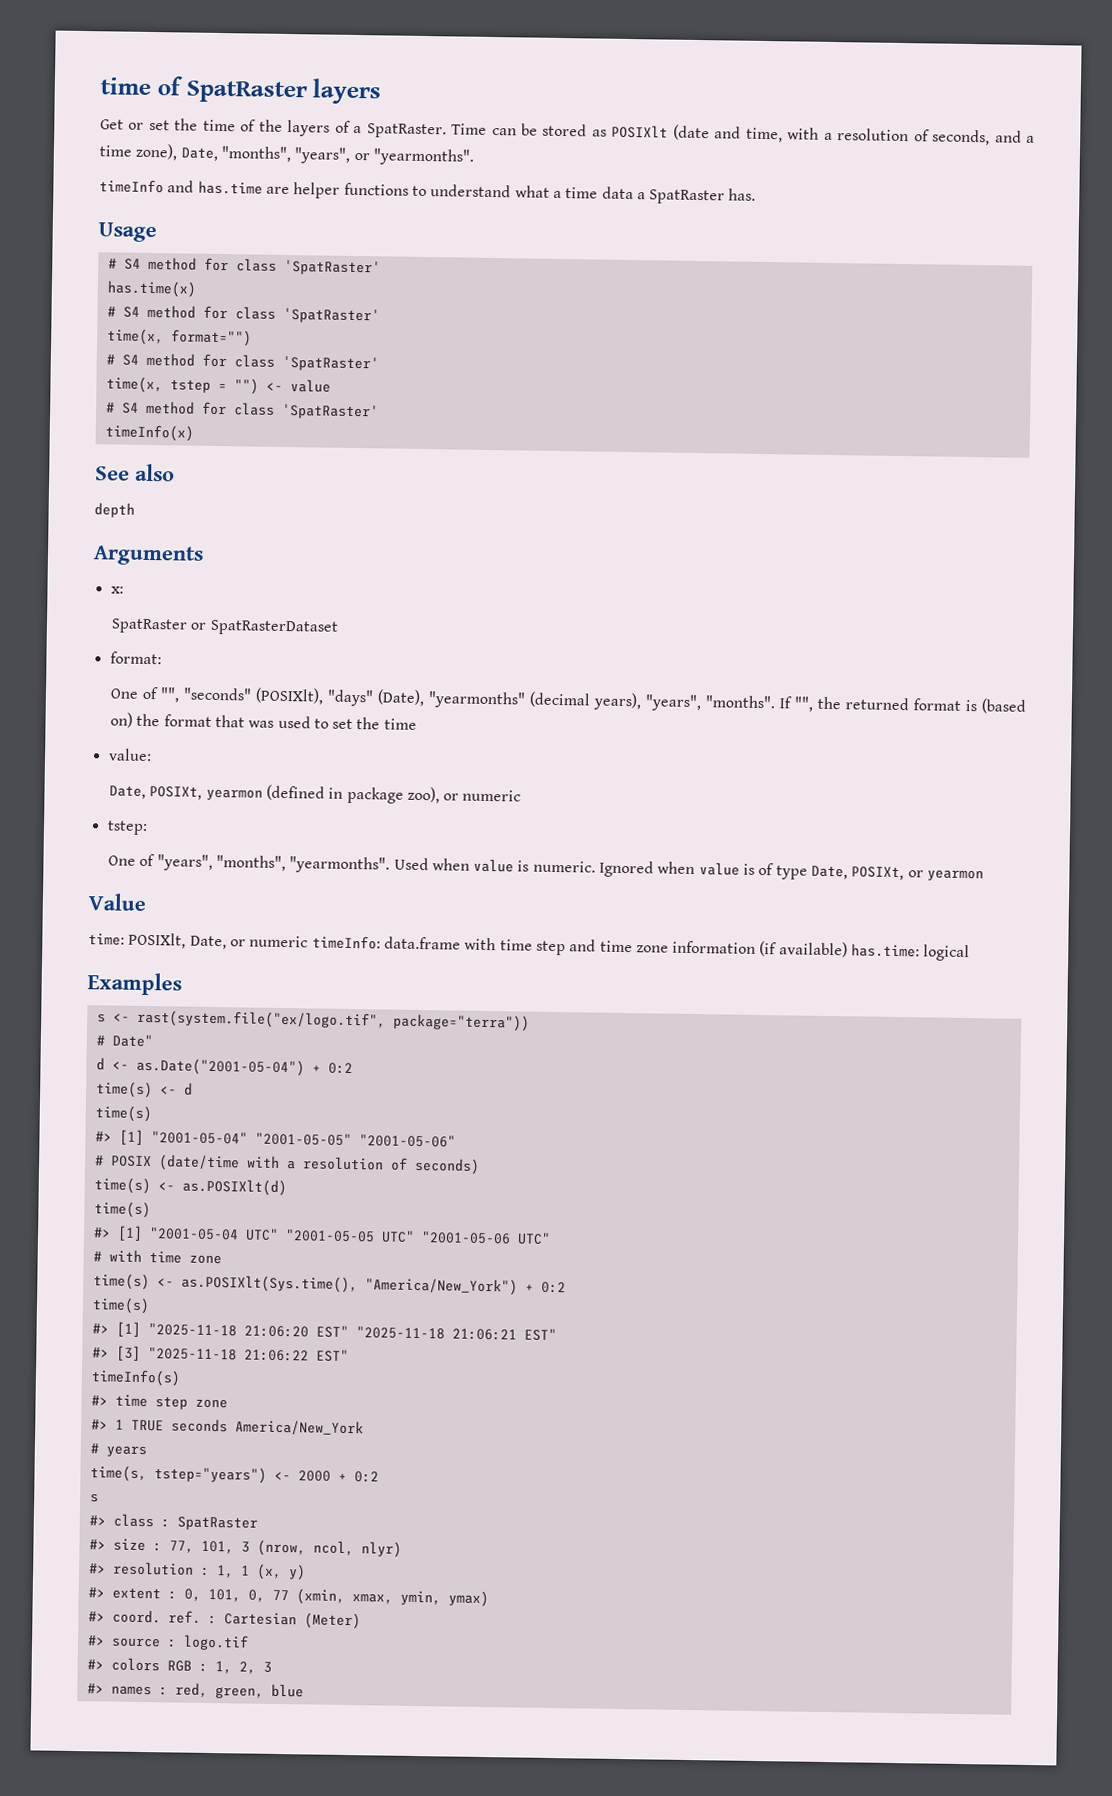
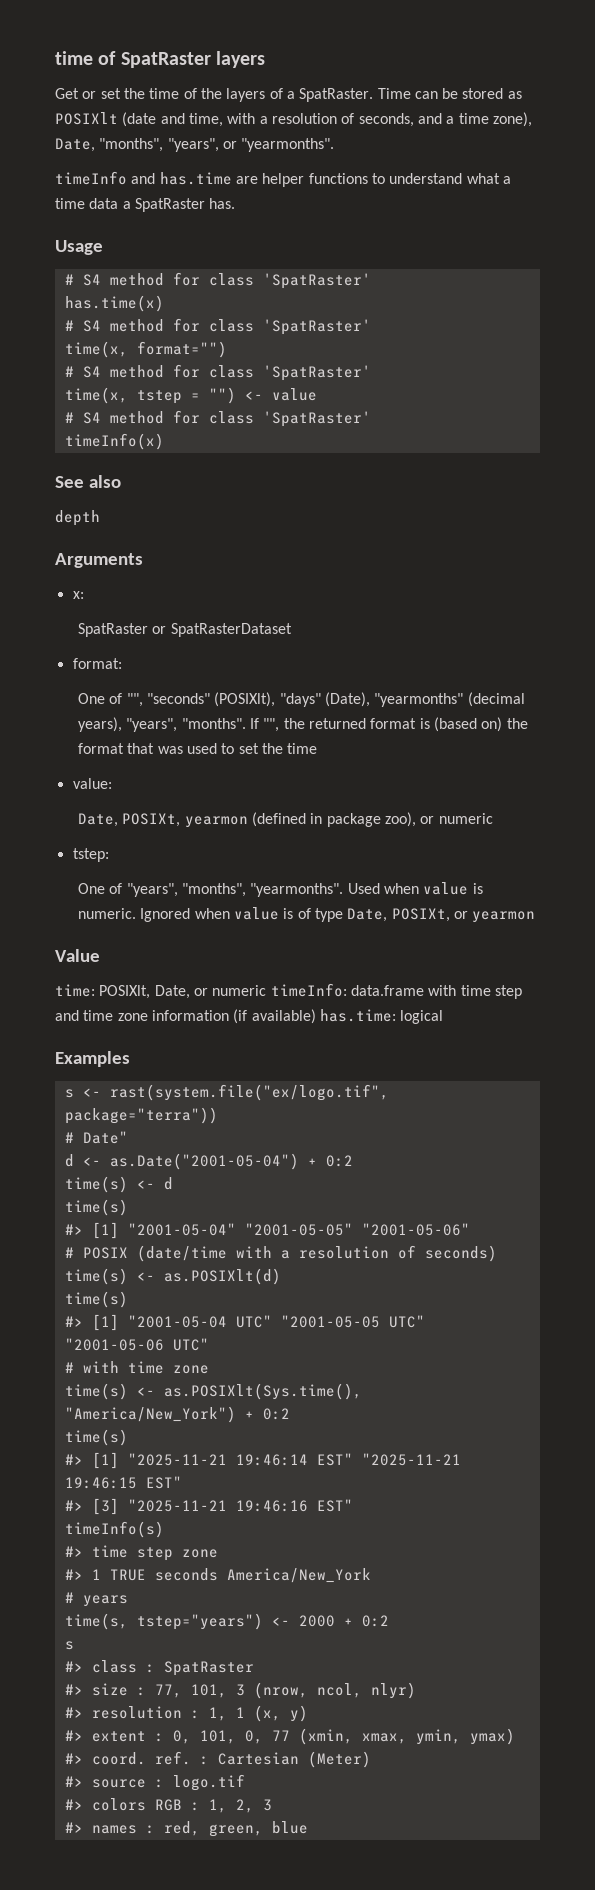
[147,1323,517,1341] "2025-11-18 21:06:20 EST" "2025-11-18 21:06:21 -> [127,1453,461,1466] [64,1477,137,1489] "2025-11-21 19:46:14 EST" "2025-11-21 19:46:15
[147,1347,309,1362] "2025-11-18 21:06:22 -> [127,1499,308,1512] "2025-11-21 19:46:16

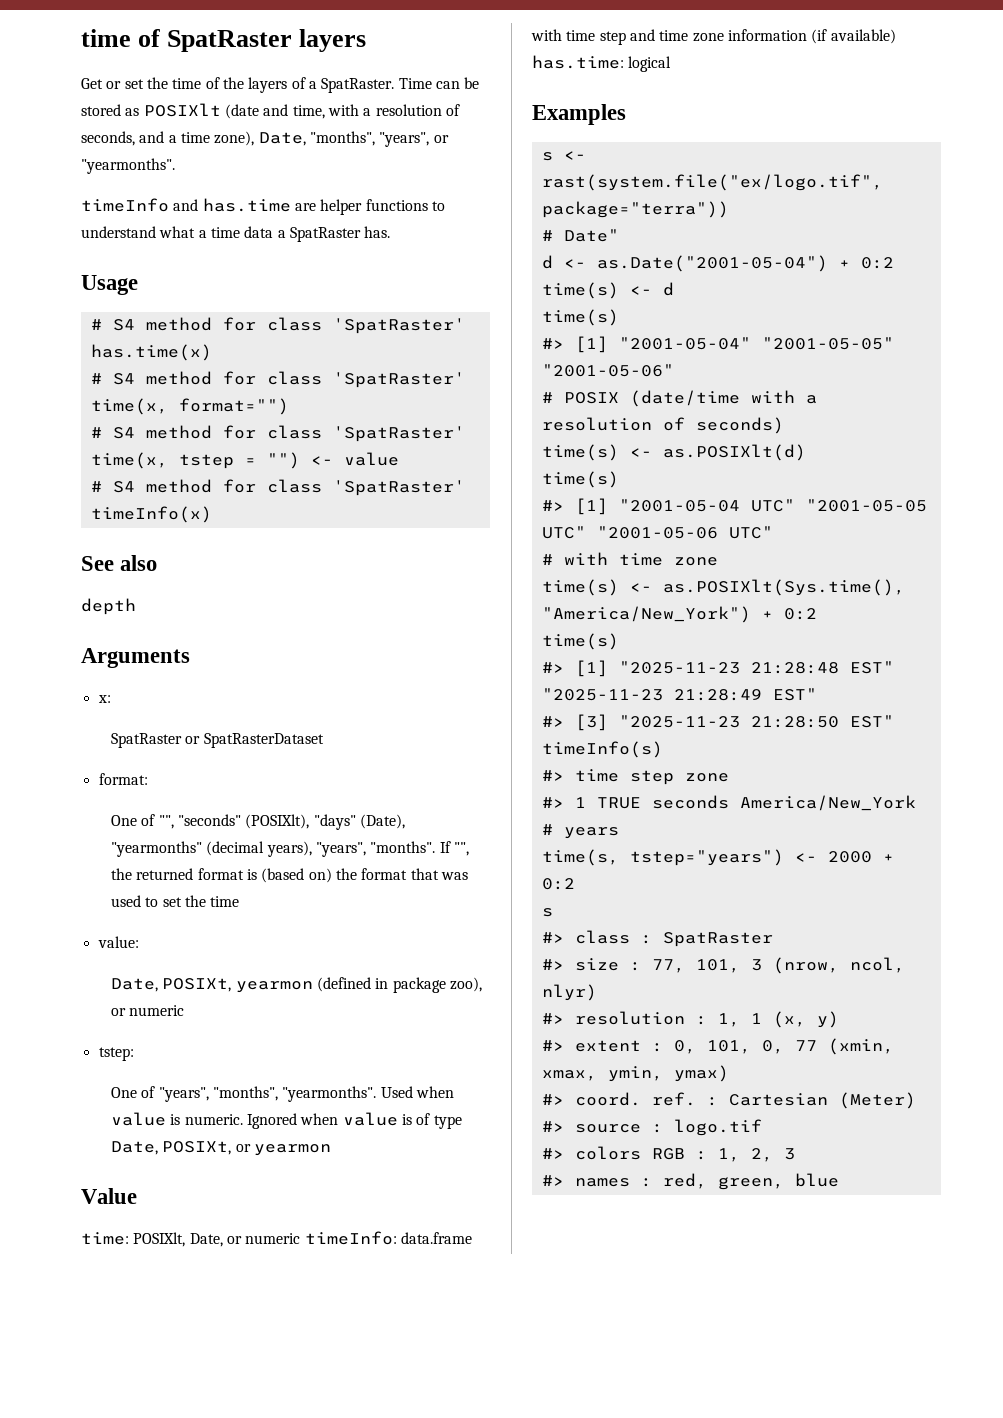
[127,1453,461,1466] [64,1477,137,1489] "2025-11-21 19:46:14 EST" "2025-11-21 19:46:15 -> [618,661,894,674] [541,688,762,701] "2025-11-23 21:28:48 EST" "2025-11-23 21:28:49
[127,1499,308,1512] "2025-11-21 19:46:16 -> [618,715,839,728] "2025-11-23 21:28:50

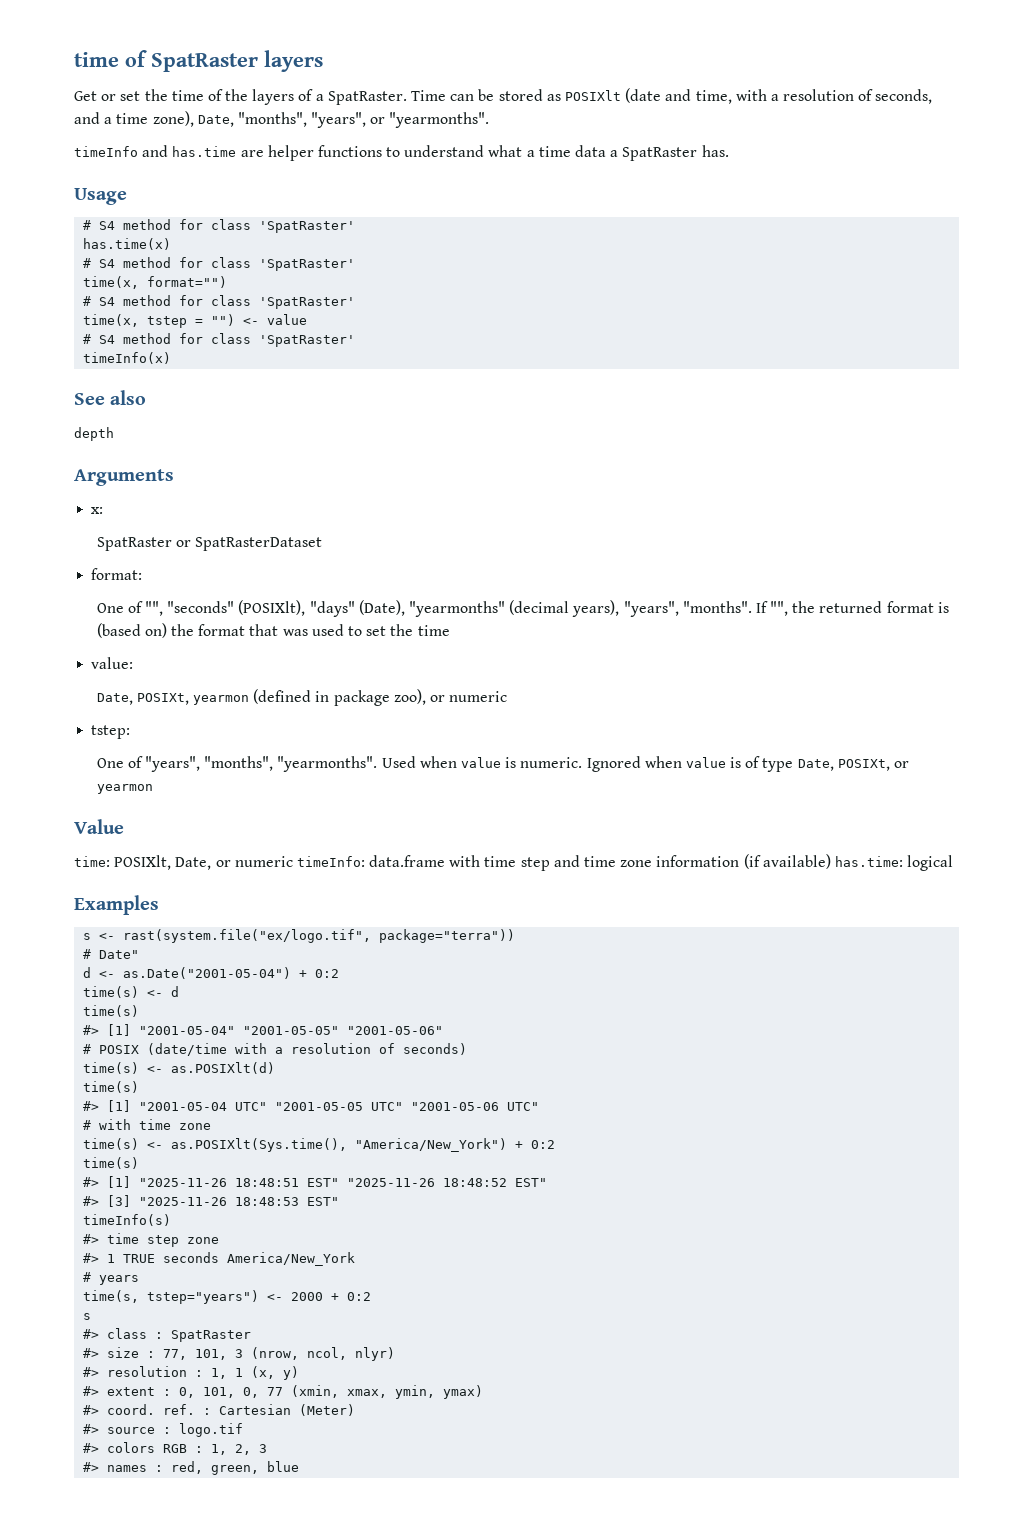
[618,661,894,674] [541,688,762,701] "2025-11-23 21:28:48 EST" "2025-11-23 21:28:49 -> [139,1178,508,1187] "2025-11-26 18:48:51 EST" "2025-11-26 18:48:52
[618,715,839,728] "2025-11-23 21:28:50 -> [139,1197,300,1206] "2025-11-26 18:48:53

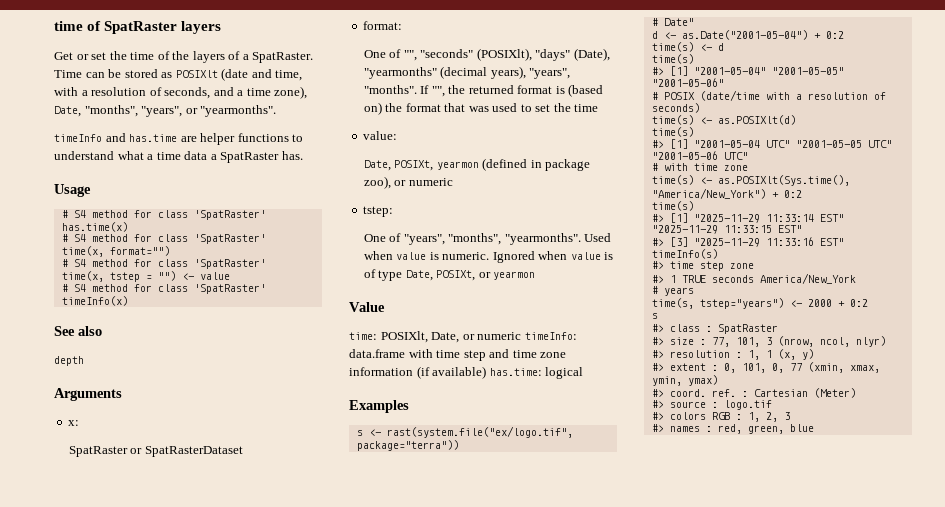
[139,1178,508,1187] "2025-11-26 18:48:51 EST" "2025-11-26 18:48:52 -> [693,214,844,223] [651,225,772,234] "2025-11-29 11:33:14 EST" "2025-11-29 11:33:15
[139,1197,300,1206] "2025-11-26 18:48:53 -> [693,237,814,247] "2025-11-29 11:33:16

